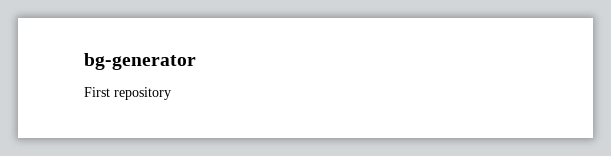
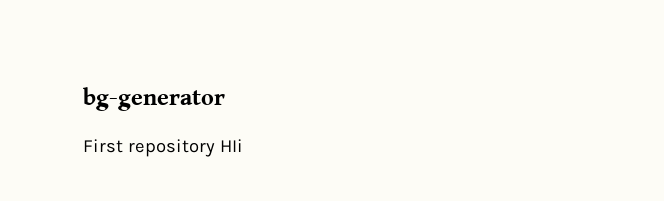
(171, 93) none -> [219,139,243,152] HIi

